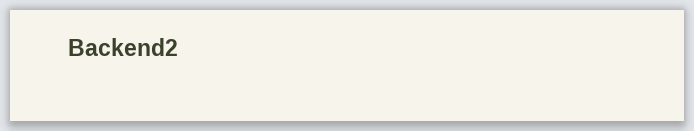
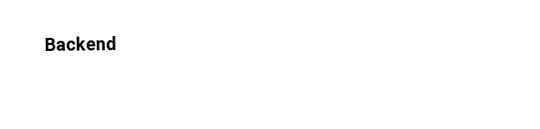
[68,38,178,56] Backend2 -> [44,36,117,51] Backend

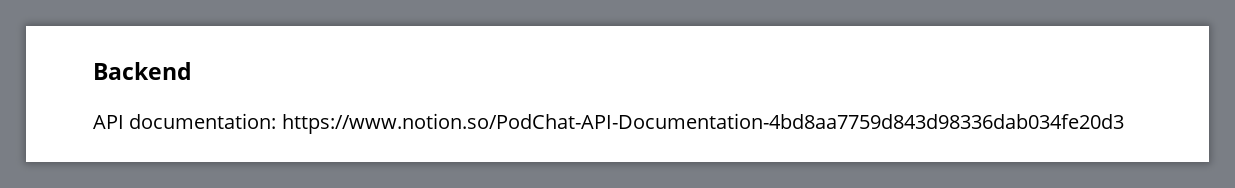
(117, 43) none -> [93,113,1124,134] // API documentation: https://www.notion.so/PodChat-API-Documentation-4bd8aa7759d843d98336dab034fe20d3

